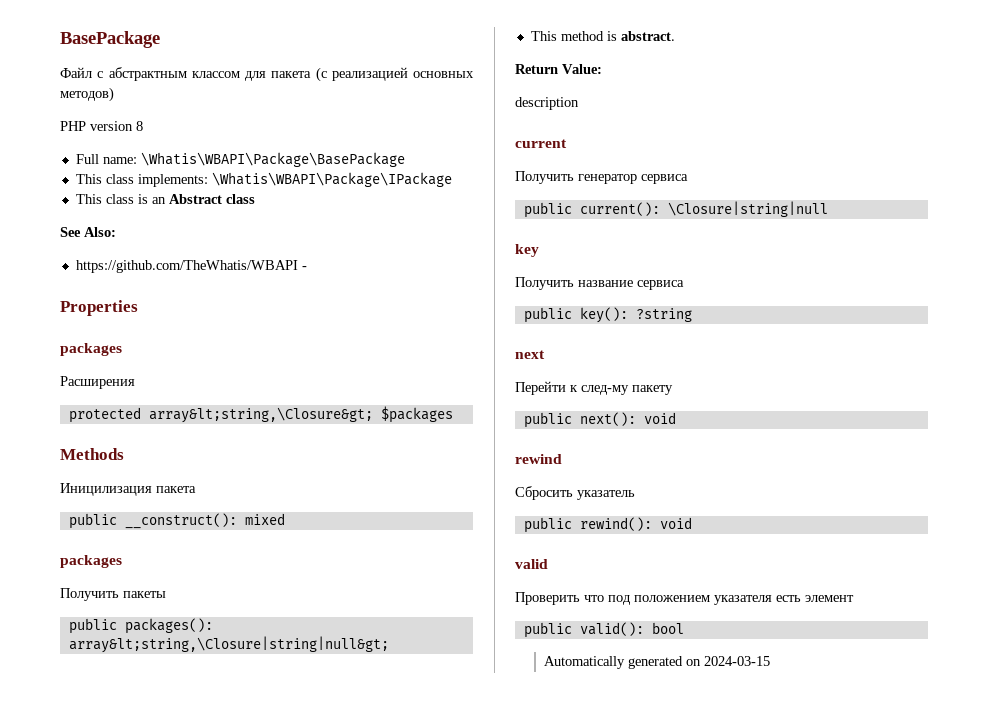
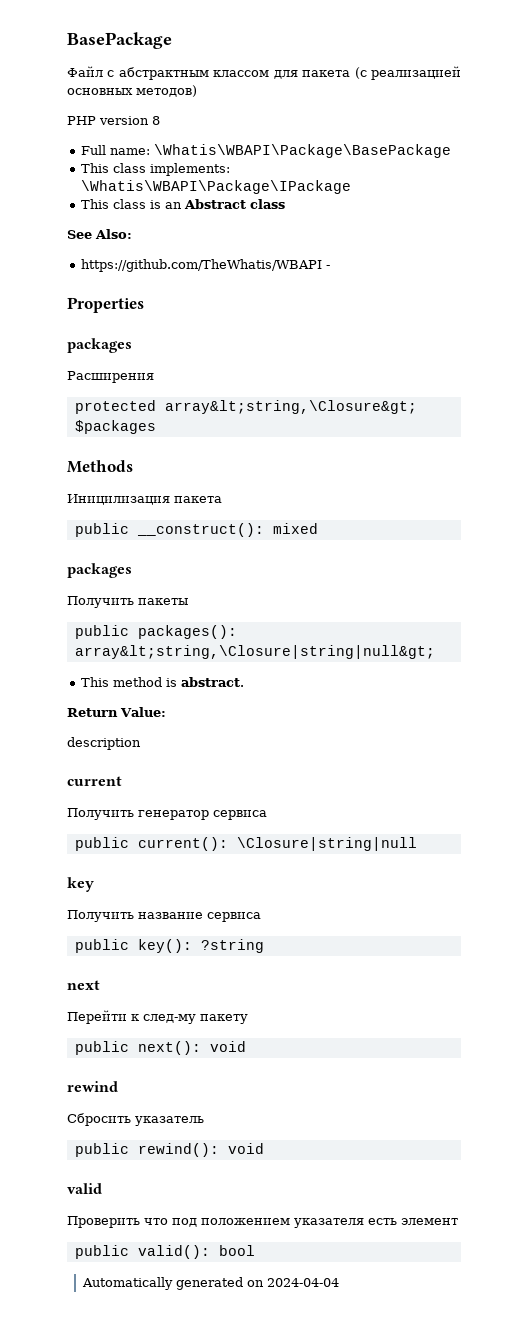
[703,656,770,666] 2024-03-15 -> [267,1278,340,1287] 2024-04-04

